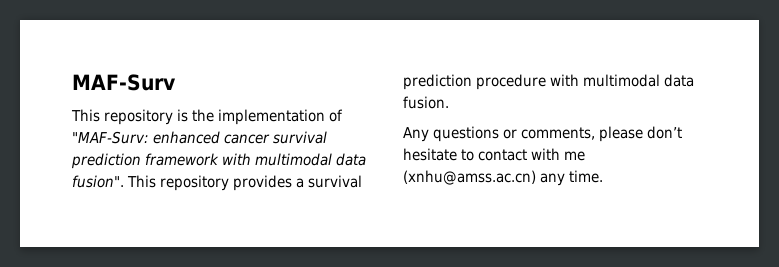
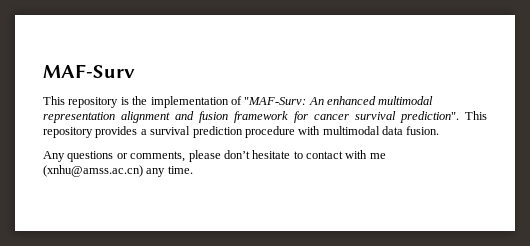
[153,131,327,144] [71,153,366,169] [72,175,124,188] enhanced cancer survival prediction framework with multimodal data fusion". -> [308,96,434,105] [43,111,459,123] An enhanced multimodal representation alignment and fusion framework for cancer survival prediction".

